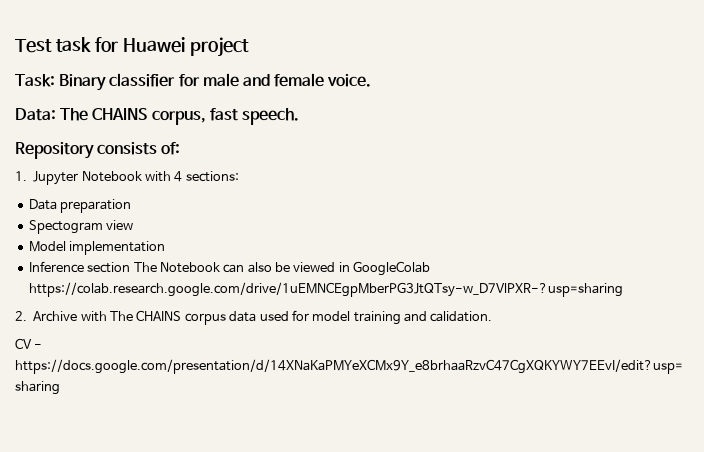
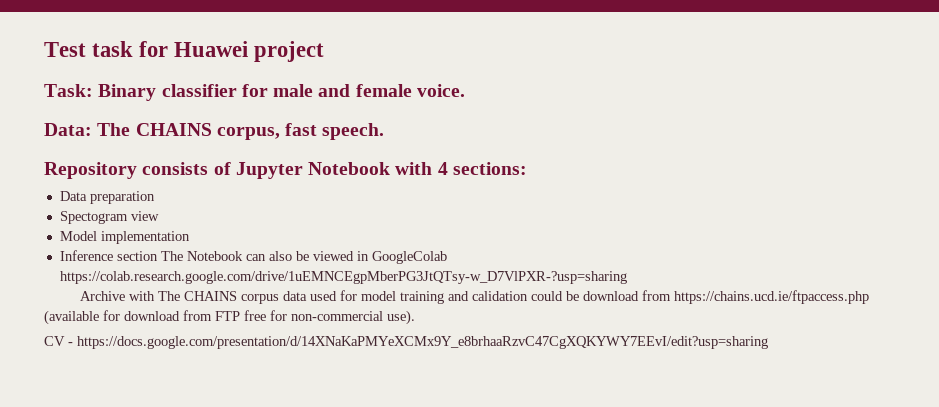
[161,142,181,155] [15,171,27,181] of: // 1. -> [213,162,231,175] of
[15,311,27,321] 2. -> (627, 277) none
[430,311,493,322] calidation. -> [471,290,869,304] [44,310,415,325] calidation could be download from https://chains.ucd.ie/ftpaccess.php (available for download from FTP free for non-commercial use).

